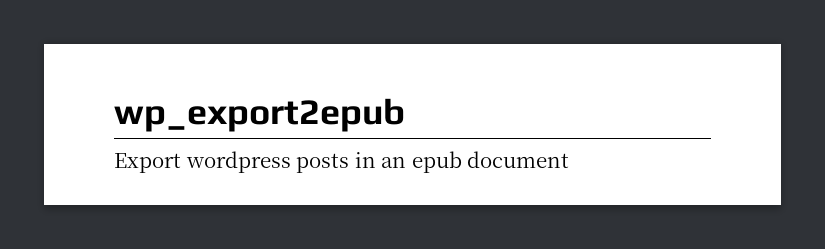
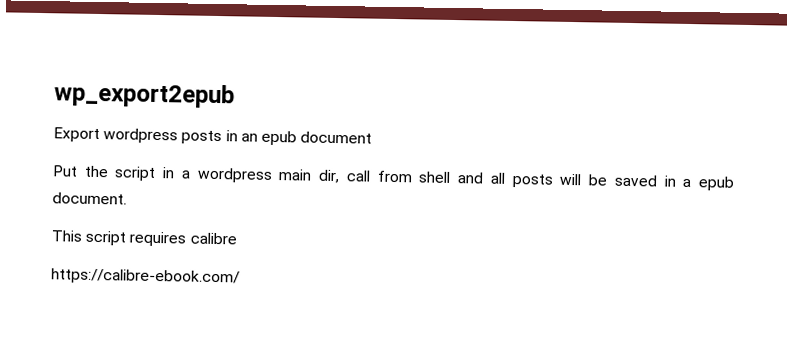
(570, 159) none -> [52,165,734,191] [52,192,127,205] [51,230,237,247] [51,268,240,286] // Put the script in a wordpress main dir, call from shell and all posts will be saved in a epub document. // This script requires calibre // https://calibre-ebook.com/

